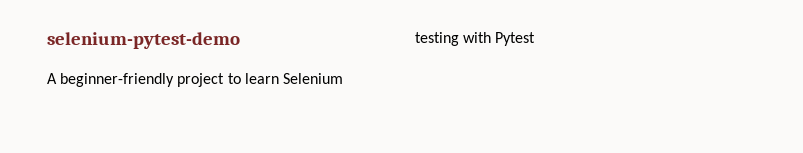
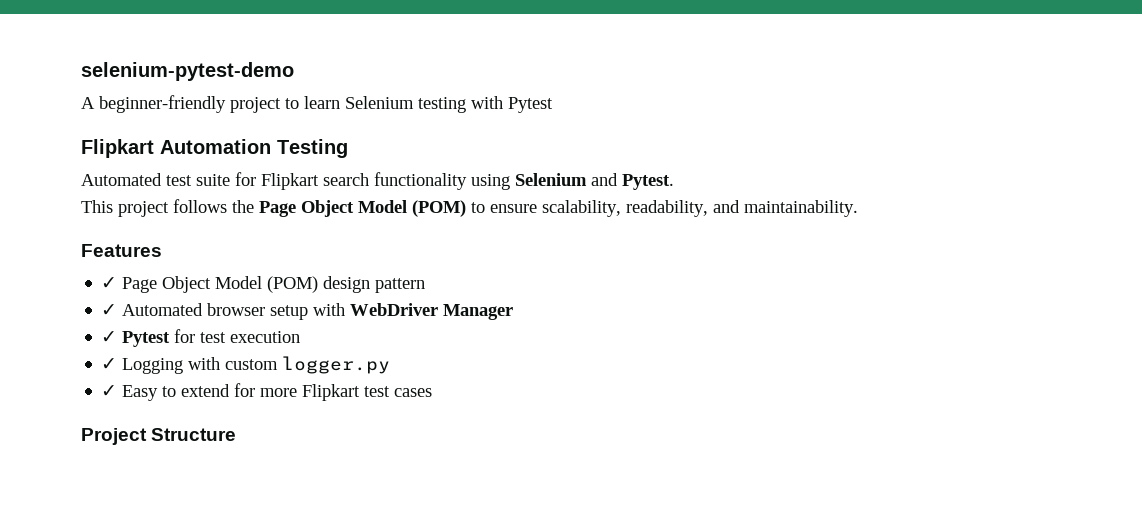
(536, 39) none -> [81,139,348,158] [81,172,674,190] [81,199,858,217] [81,244,162,257] [101,276,426,293] [101,303,514,320] [101,329,301,347] [101,356,391,374] [101,383,433,401] [81,428,237,445] // Flipkart Automation Testing // Automated test suite for Flipkart search functionality using Selenium and Pytest. // This project follows the Page Object Model (POM) to ensure scalability, readability, and maintainability. // Features // ✓ Page Object Model (POM) design pattern // ✓ Automated browser setup with WebDriver Manager // ✓ Pytest for test execution // ✓ Logging with custom logger.py // ✓ Easy to extend for more Flipkart test cases // Project Structure

